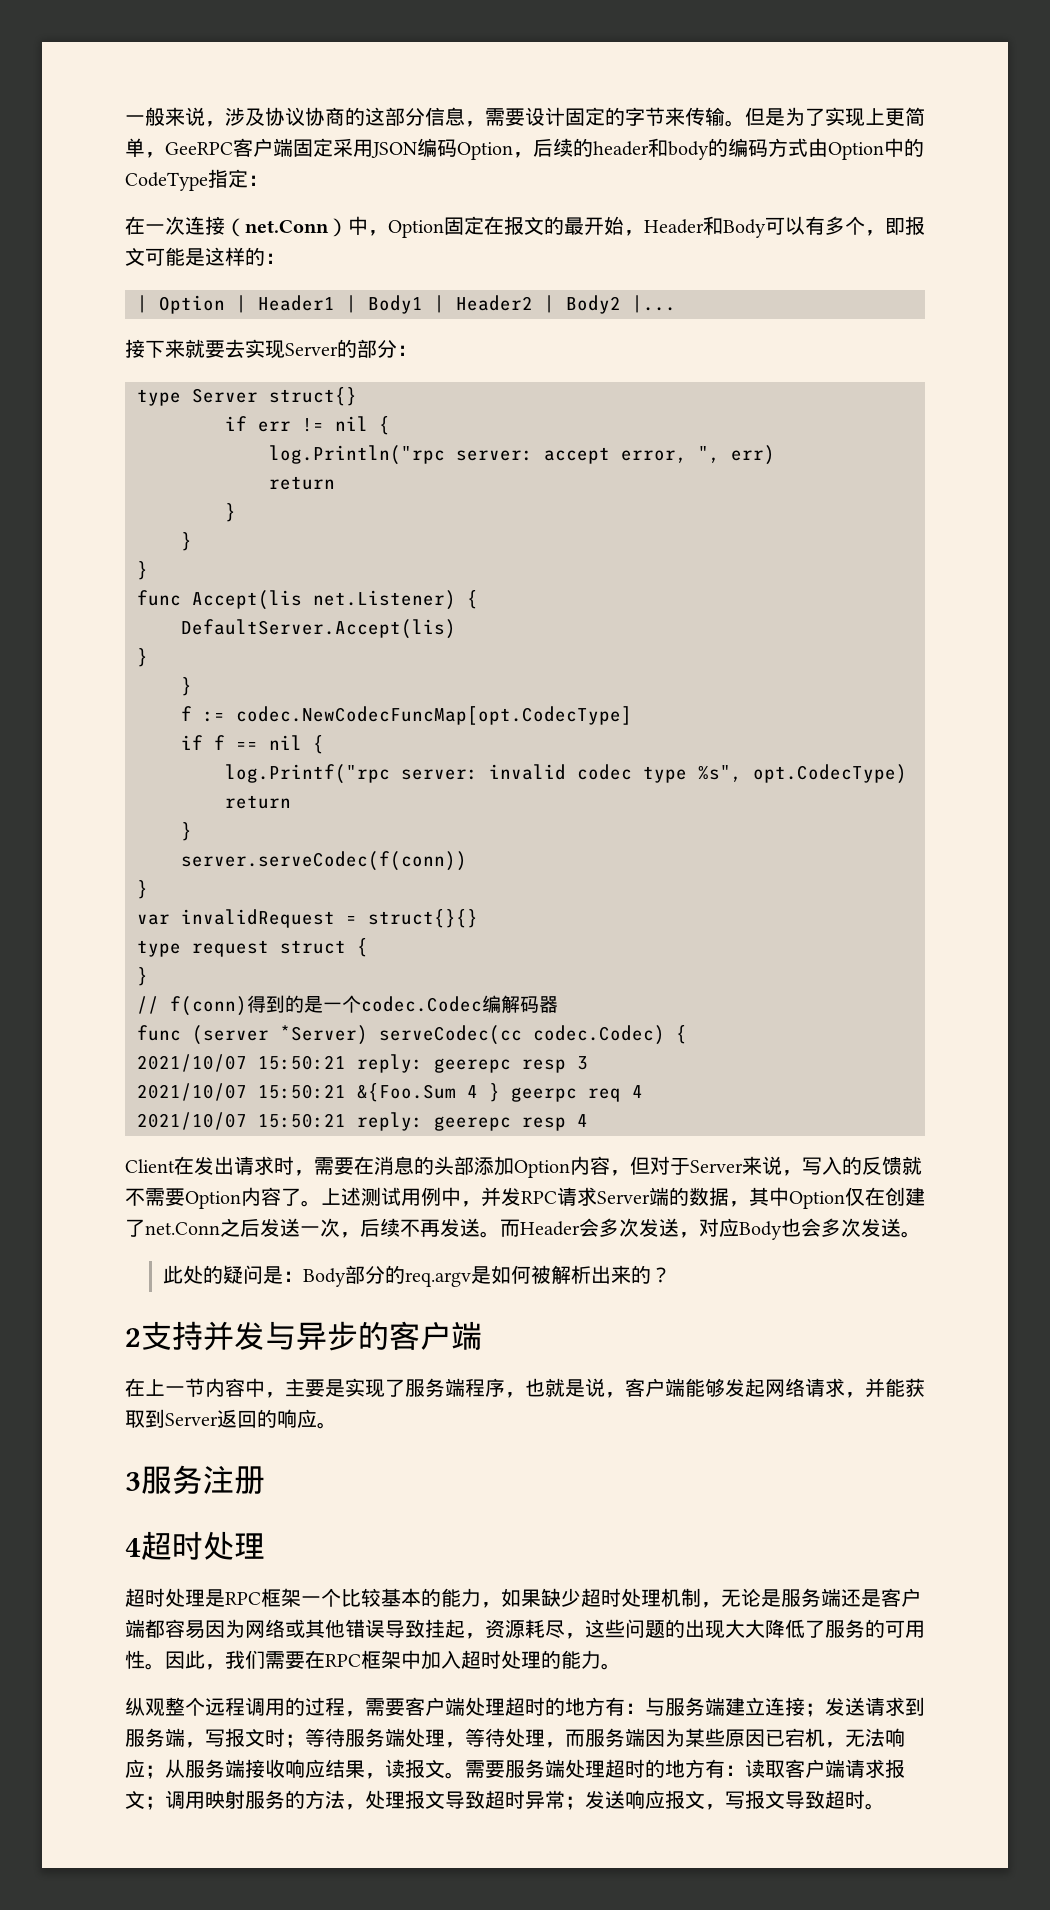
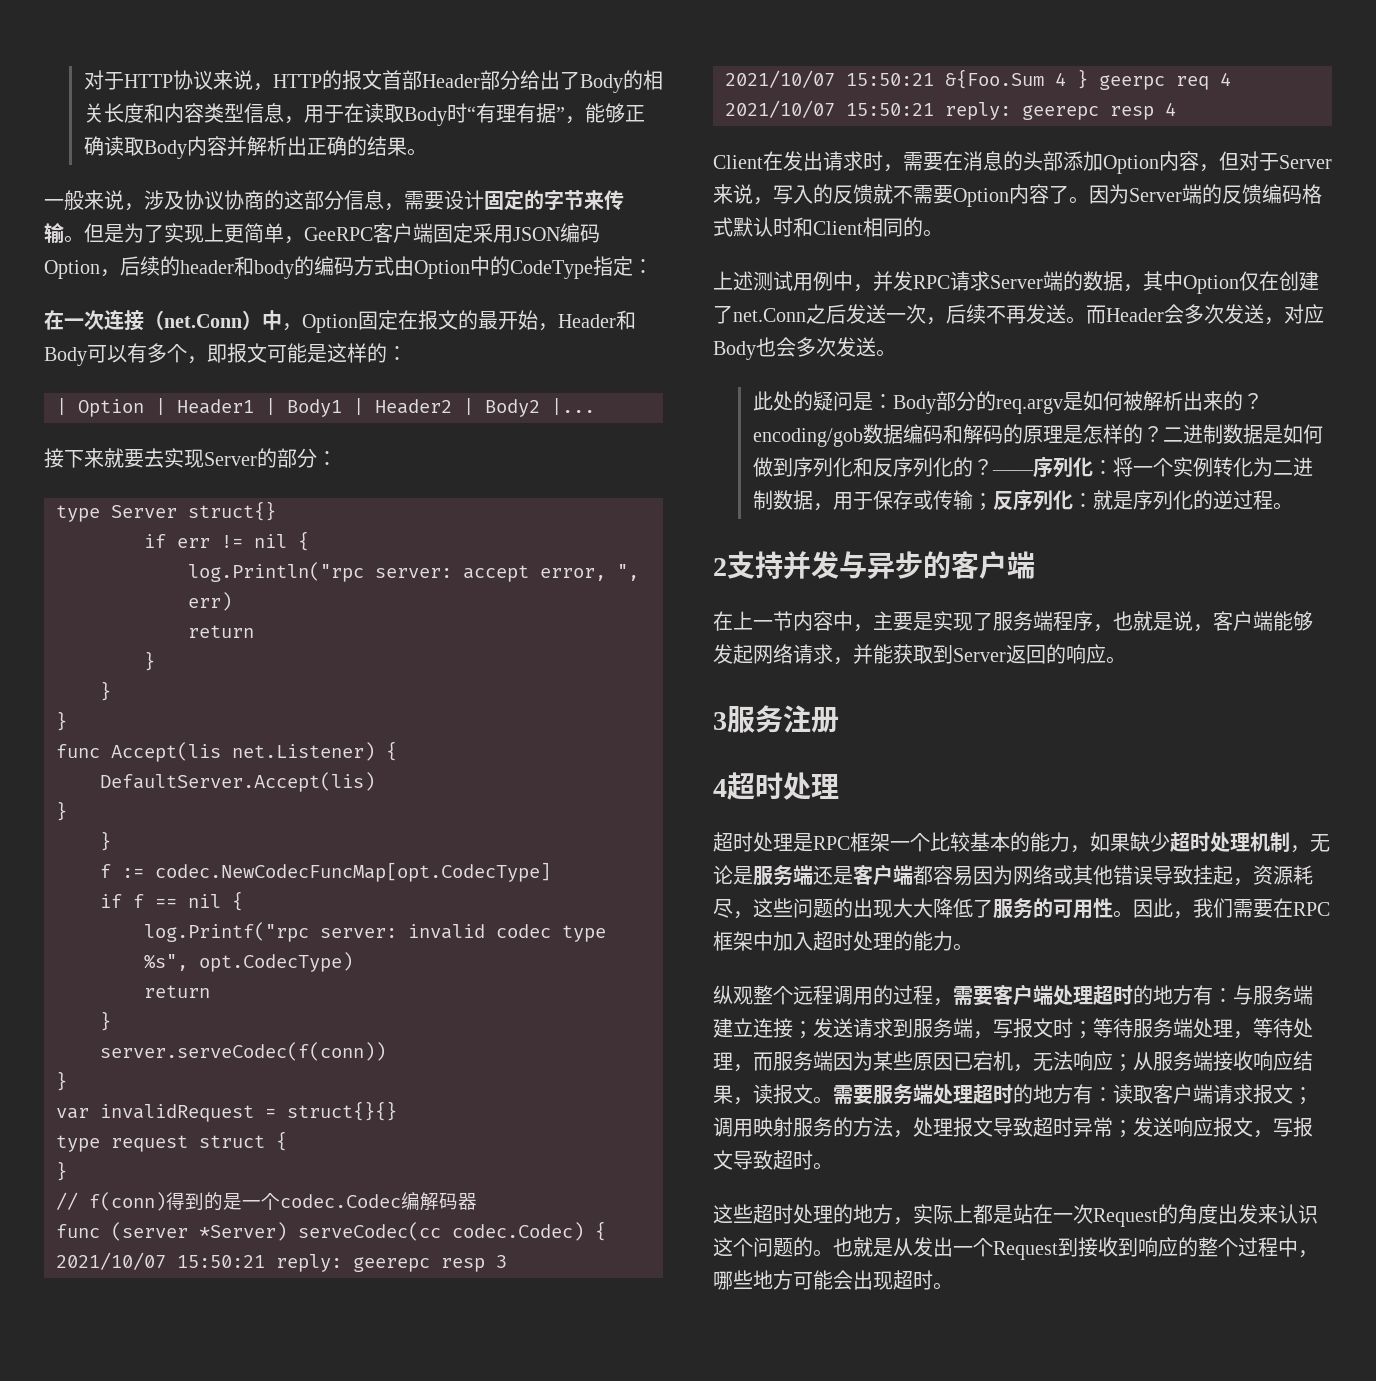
(125, 119) none -> [83,70,663,93] [83,103,645,126] [83,136,427,159] 对于HTTP协议来说，HTTP的报文首部Header部分给出了Body的相关长度和内容类型信息，用于在读取Body时“有理有据”，能够正确读取Body内容并解析出正确的结果。 //
(321, 1203) none -> [1089,184,1322,204] [713,217,943,237] 因为Server端的反馈编码格式默认时和Client相同的。 //
(672, 1275) none -> [752,424,1323,447] [752,457,1313,478] [752,490,1293,511] encoding/gob数据编码和解码的原理是怎样的？二进制数据是如何做到序列化和反序列化的？——序列化：将一个实例转化为二进制数据，用于保存或传输；反序列化：就是序列化的逆过程。
(885, 1806) none -> [713,1204,1318,1227] [713,1237,1318,1260] [713,1270,953,1290] // 这些超时处理的地方，实际上都是站在一次Request的角度出发来认识这个问题的。也就是从发出一个Request到接收到响应的整个过程中，哪些地方可能会出现超时。

